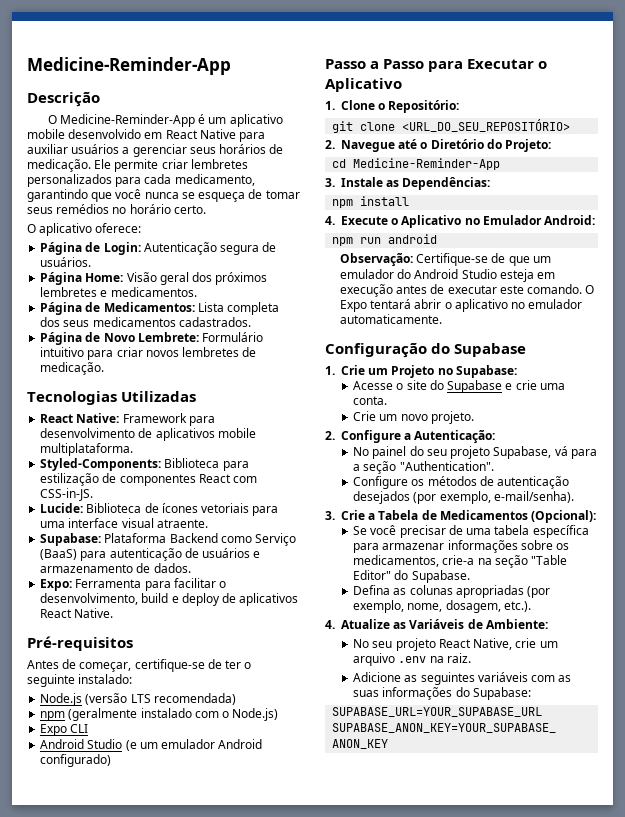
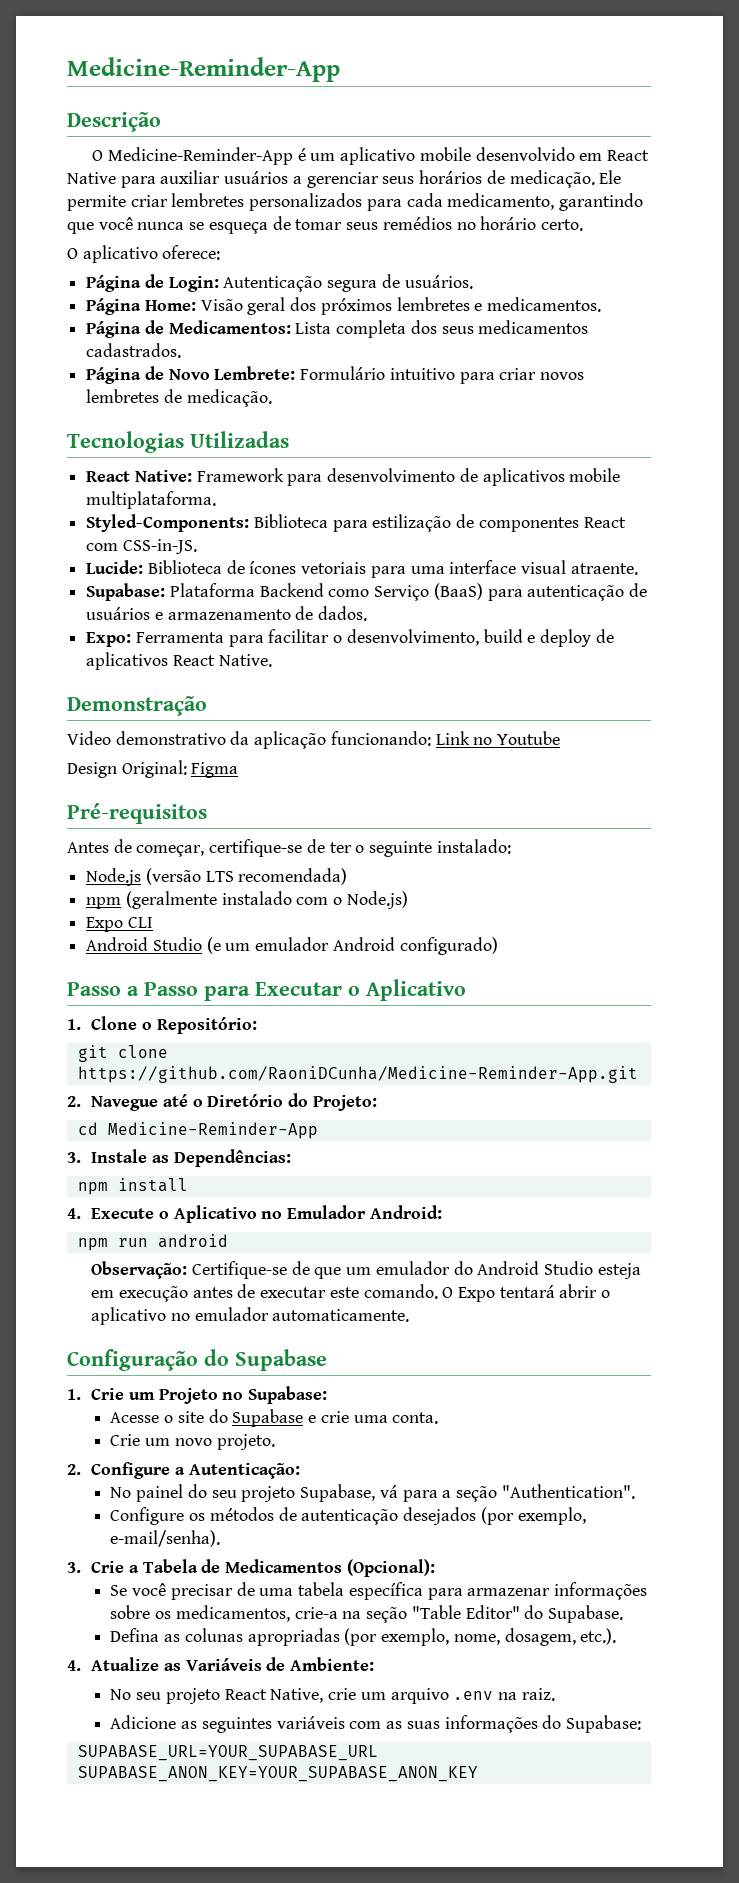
(114, 613) none -> [67,696,207,716] [67,731,561,749] [67,760,239,778] // Demonstração // Video demonstrativo da aplicação funcionando: Link no Youtube // Design Original: Figma
[402,119,571,132] <URL_DO_SEU_REPOSITÓRIO> -> [77,1066,638,1083] https://github.com/RaoniDCunha/Medicine-Reminder-App.git

